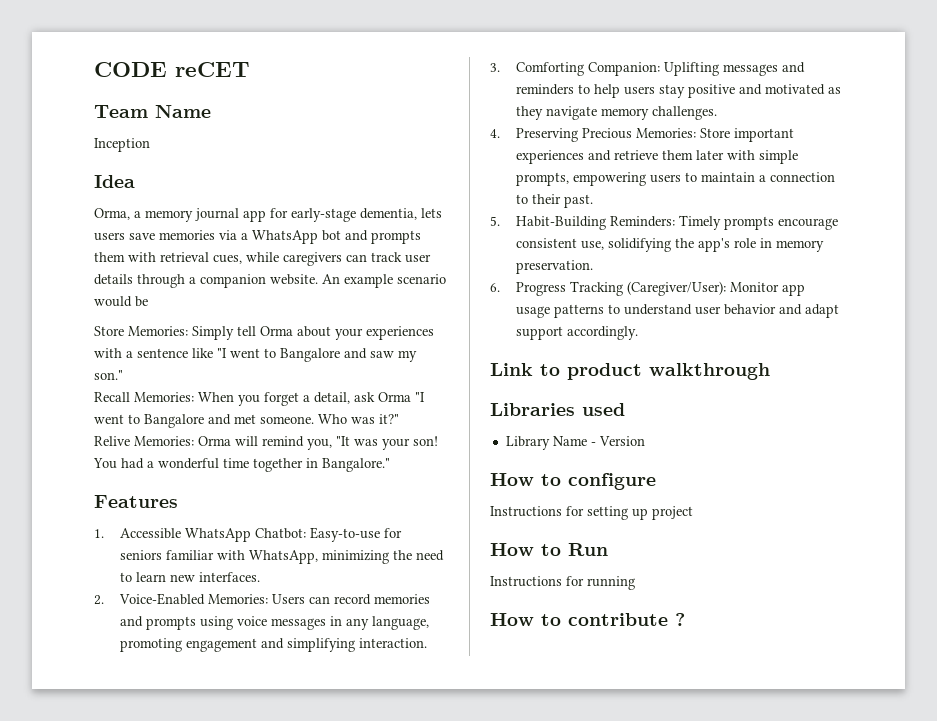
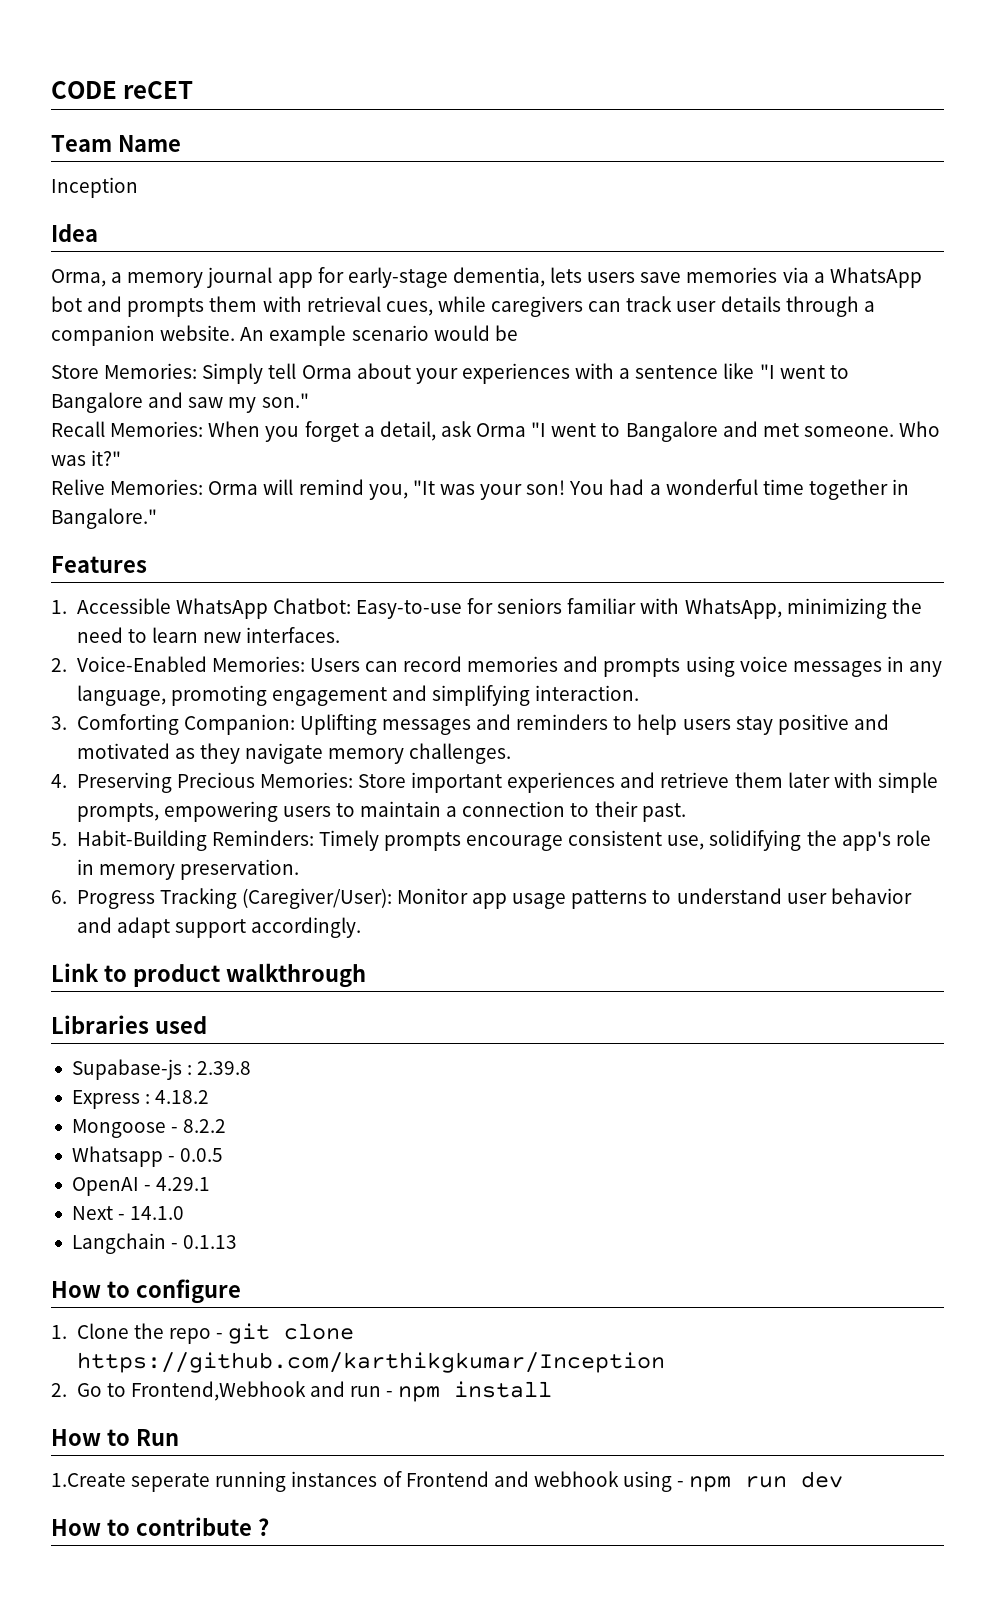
[505,436,645,450] [490,473,656,490] [490,506,693,520] Library Name - Version // How to configure // Instructions for setting up project -> [71,1059,252,1080] [71,1090,210,1109] [71,1119,227,1138] [71,1146,224,1167] [71,1177,211,1196] [71,1206,185,1220] [71,1233,238,1254] [51,1279,241,1304] [51,1323,355,1344] [76,1352,665,1373] [51,1381,553,1402] Supabase-js : 2.39.8 // Express : 4.18.2 // Mongoose - 8.2.2 // Whatsapp - 0.0.5 // OpenAI - 4.29.1 // Next - 14.1.0 // Langchain - 0.1.13 // How to configure // 1. Clone the repo - git clone https://github.com/karthikgkumar/Inception // 2. Go to Frontend,Webhook and run - npm install
[490,576,584,587] Instructions for -> [51,1473,211,1492] 1.Create seperate
(635, 583) none -> [291,1471,844,1492] instances of Frontend and webhook using - npm run dev

